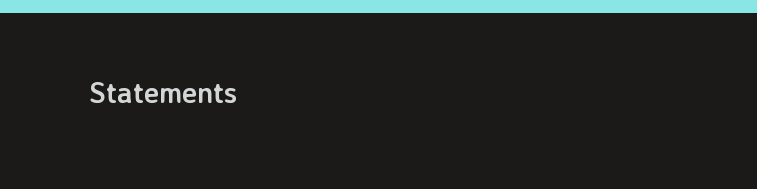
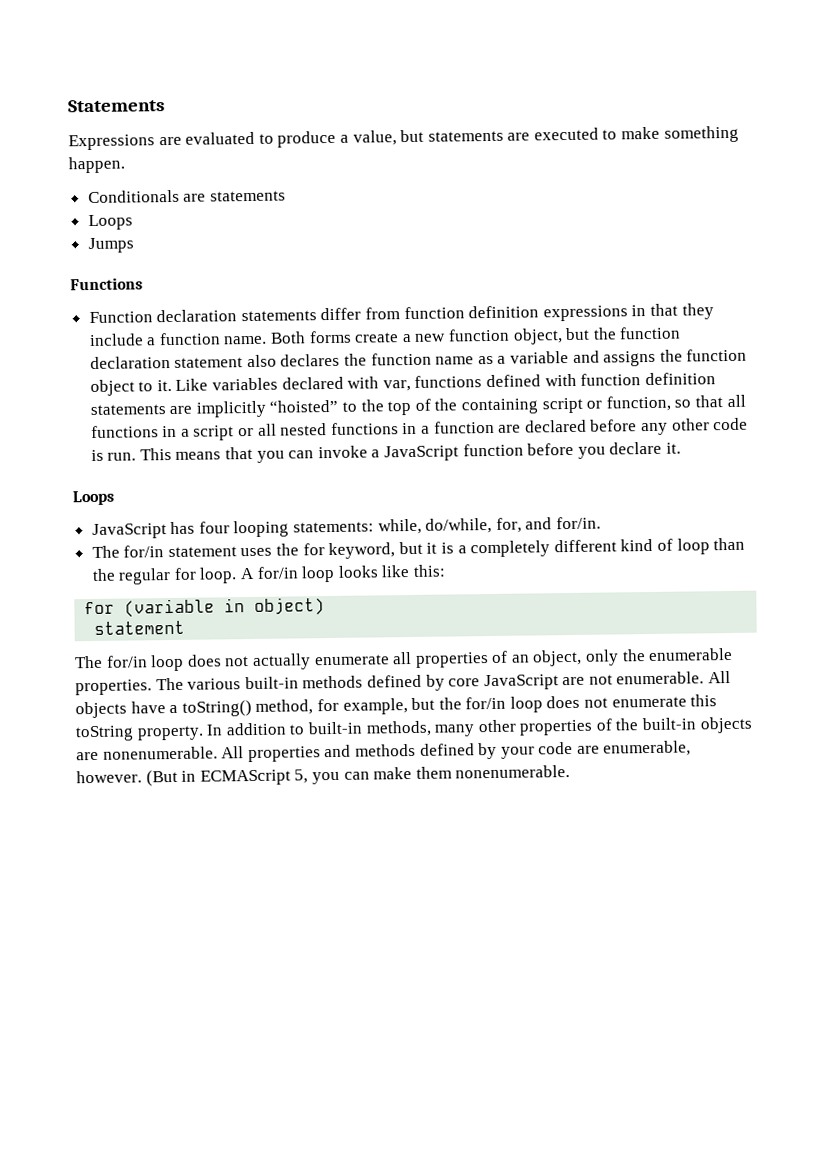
(237, 92) none -> [68,125,739,151] [68,156,125,174] [87,189,286,204] [87,214,133,231] [87,237,134,254] [70,277,143,291] [88,303,714,324] [88,326,682,347] [89,348,748,370] [89,372,716,397] [89,394,746,418] [90,417,749,441] [90,441,681,463] [72,490,115,506] [91,516,602,540] [91,537,746,560] [91,564,447,585] [84,597,326,618] [94,620,186,635] [74,647,734,672] [75,670,732,696] [75,694,718,719] [75,716,753,742] [76,740,692,763] [76,765,571,787] // Expressions are evaluated to produce a value, but statements are executed to make something happen. // Conditionals are statements // Loops // Jumps // Functions // Function declaration statements differ from function definition expressions in that they include a function name. Both forms create a new function object, but the function declaration statement also declares the function name as a variable and assigns the function object to it. Like variables declared with var, functions defined with function definition statements are implicitly “hoisted” to the top of the containing script or function, so that all functions in a script or all nested functions in a function are declared before any other code is run. This means that you can invoke a JavaScript function before you declare it. // Loops // JavaScript has four looping statements: while, do/while, for, and for/in. // The for/in statement uses the for keyword, but it is a completely different kind of loop than the regular for loop. A for/in loop looks like this: // for (variable in object) // statement // The for/in loop does not actually enumerate all properties of an object, only the enumerable properties. The various built-in methods defined by core JavaScript are not enumerable. All objects have a toString() method, for example, but the for/in loop does not enumerate this toString property. In addition to built-in methods, many other properties of the built-in objects are nonenumerable. All properties and methods defined by your code are enumerable, however. (But in ECMAScript 5, you can make them nonenumerable.

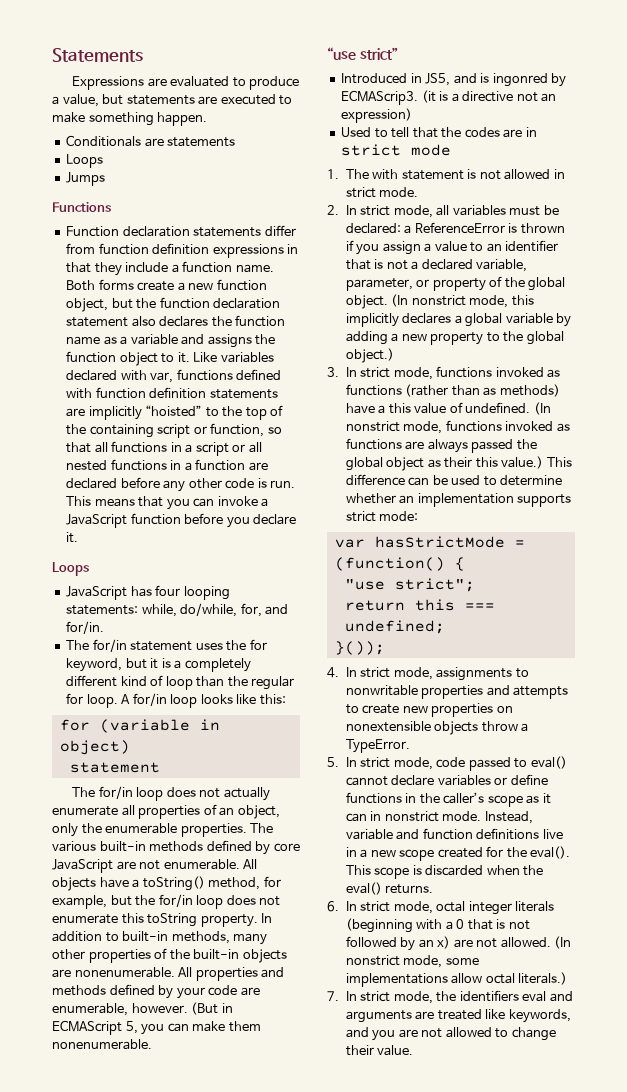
(571, 772) none -> [327,47,398,60] [341,73,567,87] [341,90,557,105] [341,108,413,123] [341,127,537,138] [341,144,452,156] [327,169,565,180] [345,187,419,198] [327,205,559,218] [345,222,565,234] [345,240,559,255] [345,259,528,272] [345,276,566,291] [345,294,534,309] [345,313,572,327] [345,331,564,345] [345,348,394,363] [327,366,561,380] [345,384,560,397] [345,402,551,415] [345,420,570,434] [345,438,537,453] [345,456,572,471] [345,474,563,486] [345,493,572,507] [345,511,419,522] [334,536,525,548] [334,557,465,571] [344,578,475,592] [344,599,495,611] [344,620,445,634] [334,641,385,655] [327,667,529,681] [345,685,569,699] [345,703,513,717] [345,721,529,735] [345,739,411,753] [327,756,567,771] [345,774,548,786] [345,792,551,807] [345,811,533,824] [345,828,563,840] [345,846,571,861] [345,865,544,879] [345,882,434,895] [327,901,555,915] [345,918,530,933] [345,936,572,951] [345,955,479,968] [345,972,568,987] [327,990,573,1004] [345,1009,571,1023] [345,1027,556,1041] [345,1045,414,1056] // “use strict” // Introduced in JS5, and is ingonred by ECMAScrip3. (it is a directive not an expression) // Used to tell that the codes are in strict mode // 1. The with statement is not allowed in strict mode. // 2. In strict mode, all variables must be declared: a ReferenceError is thrown if you assign a value to an identifier that is not a declared variable, parameter, or property of the global object. (In nonstrict mode, this implicitly declares a global variable by adding a new property to the global object.) // 3. In strict mode, functions invoked as functions (rather than as methods) have a this value of undefined. (In nonstrict mode, functions invoked as functions are always passed the global object as their this value.) This difference can be used to determine whether an implementation supports strict mode: // var hasStrictMode = (function() { // "use strict"; // return this === undefined; // }()); // 4. In strict mode, assignments to nonwritable properties and attempts to create new properties on nonextensible objects throw a TypeError. // 5. In strict mode, code passed to eval() cannot declare variables or define functions in the caller’s scope as it can in nonstrict mode. Instead, variable and function definitions live in a new scope created for the eval(). This scope is discarded when the eval() returns. // 6. In strict mode, octal integer literals (beginning with a 0 that is not followed by an x) are not allowed. (In nonstrict mode, some implementations allow octal literals.) // 7. In strict mode, the identifiers eval and arguments are treated like keywords, and you are not allowed to change their value.

